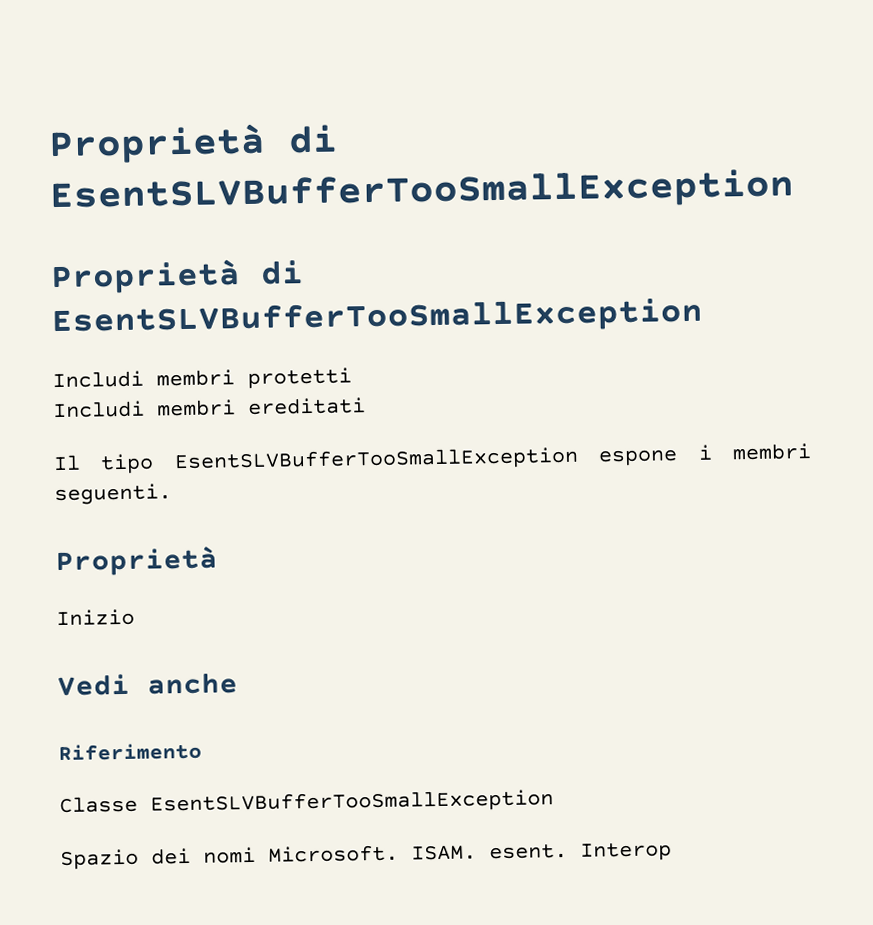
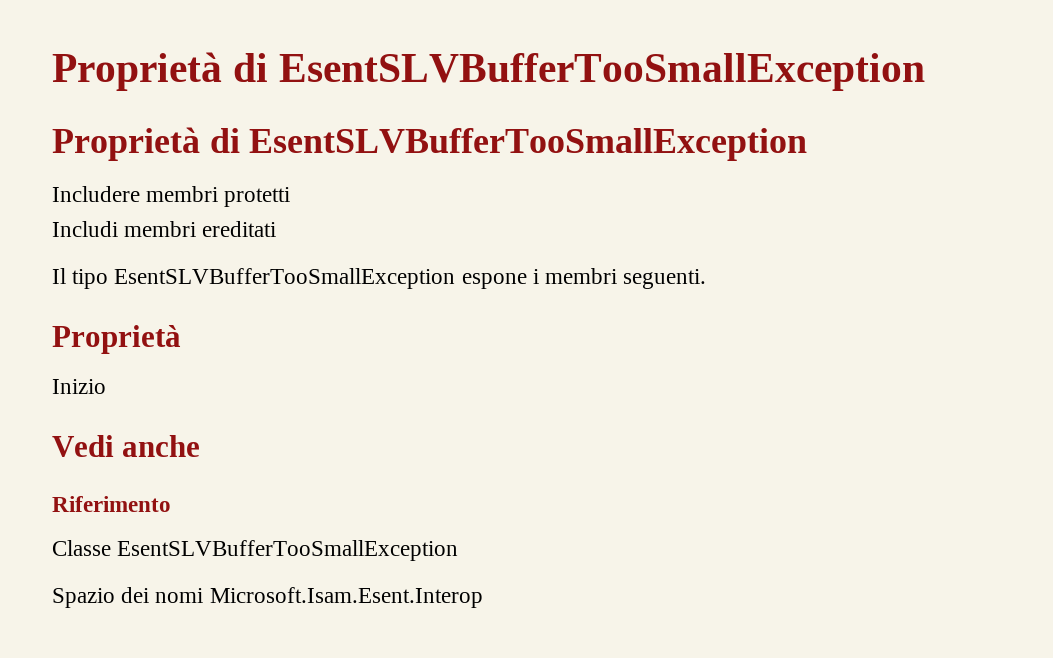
[52,370,144,389] Includi -> [52,186,140,202] Includere
[268,842,672,863] Microsoft. ISAM. esent. Interop -> [209,587,483,608] Microsoft.Isam.Esent.Interop

